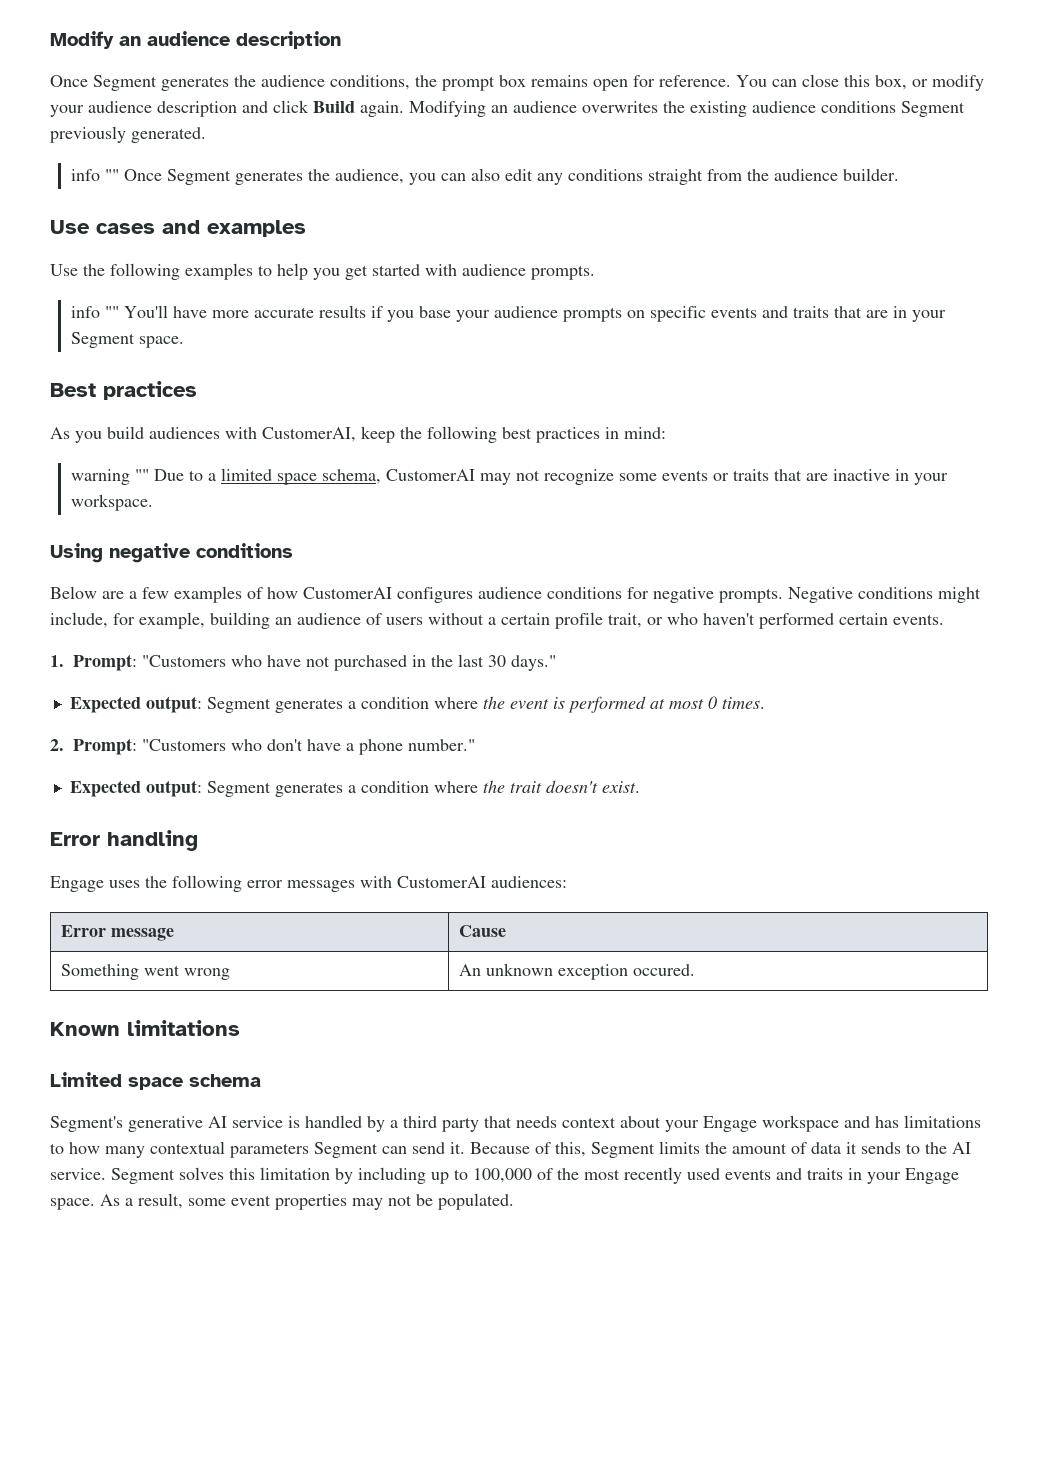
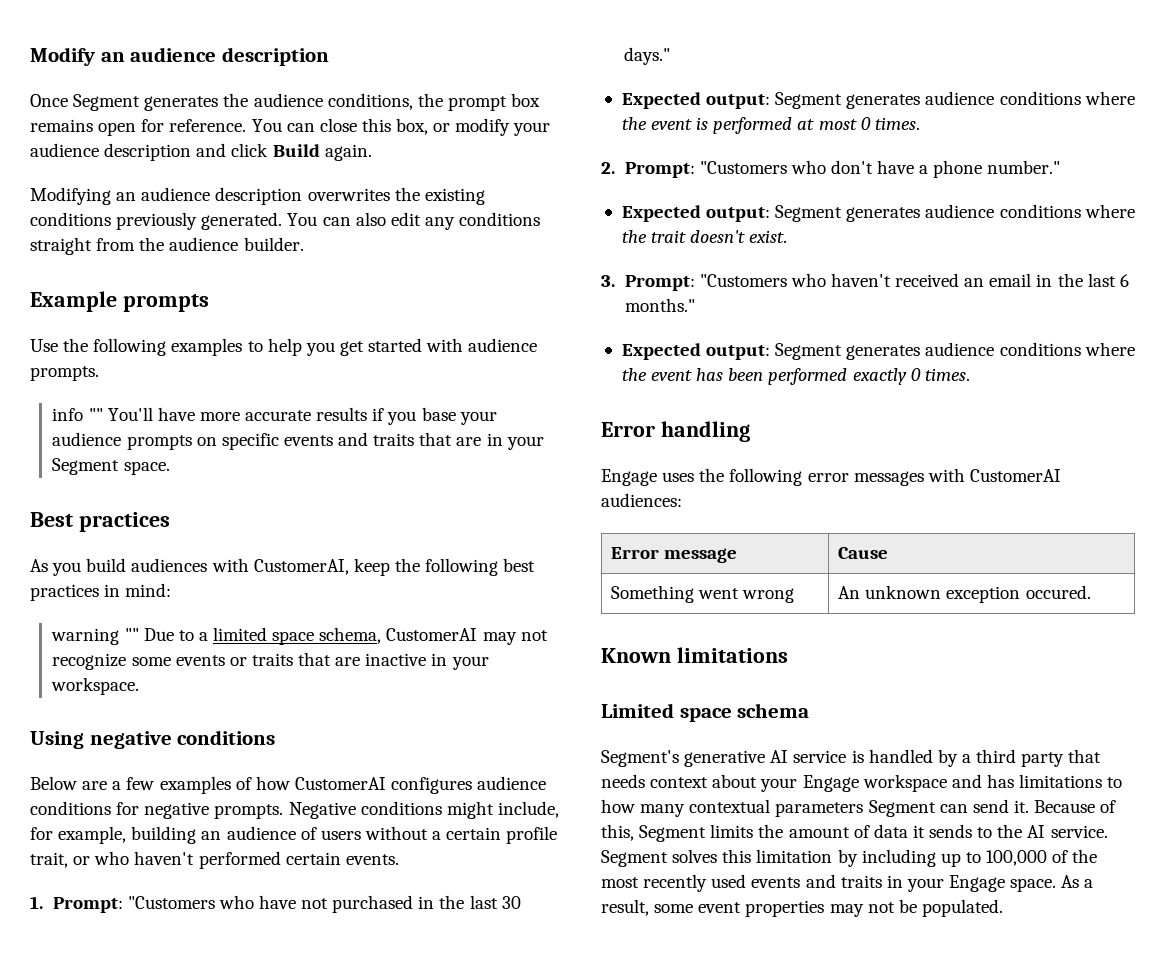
(404, 109) none -> (372, 152) //
(577, 107) none -> [215,187,303,205] description
[752,101,965,117] audience conditions Segment -> [30,212,111,226] conditions
[70,169,436,185] // info "" Once Segment generates the audience, you -> [287,213,318,226] You
[50,220,306,237] Use cases and examples -> [30,291,209,312] Example prompts
[347,697,429,709] a condition -> [925,91,1081,105] audience conditions
[347,781,429,793] a condition -> [925,204,1081,218] audience conditions
(640, 787) none -> [601,273,1129,291] [624,298,695,312] [621,342,1135,360] [621,368,970,385] // 3. Prompt: "Customers who haven't received an email in the last 6 months." // Expected output: Segment generates audience conditions where the event has been performed exactly 0 times.

